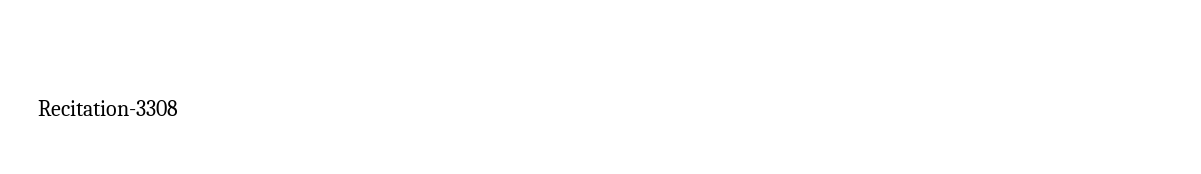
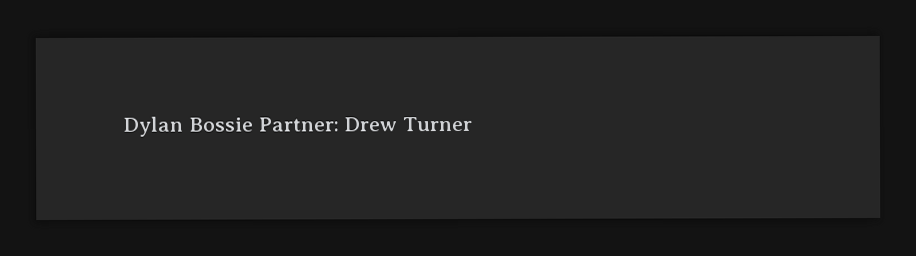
[38,100,178,116] Recitation-3308 -> [122,116,474,137] Dylan Bossie Partner: Drew Turner

